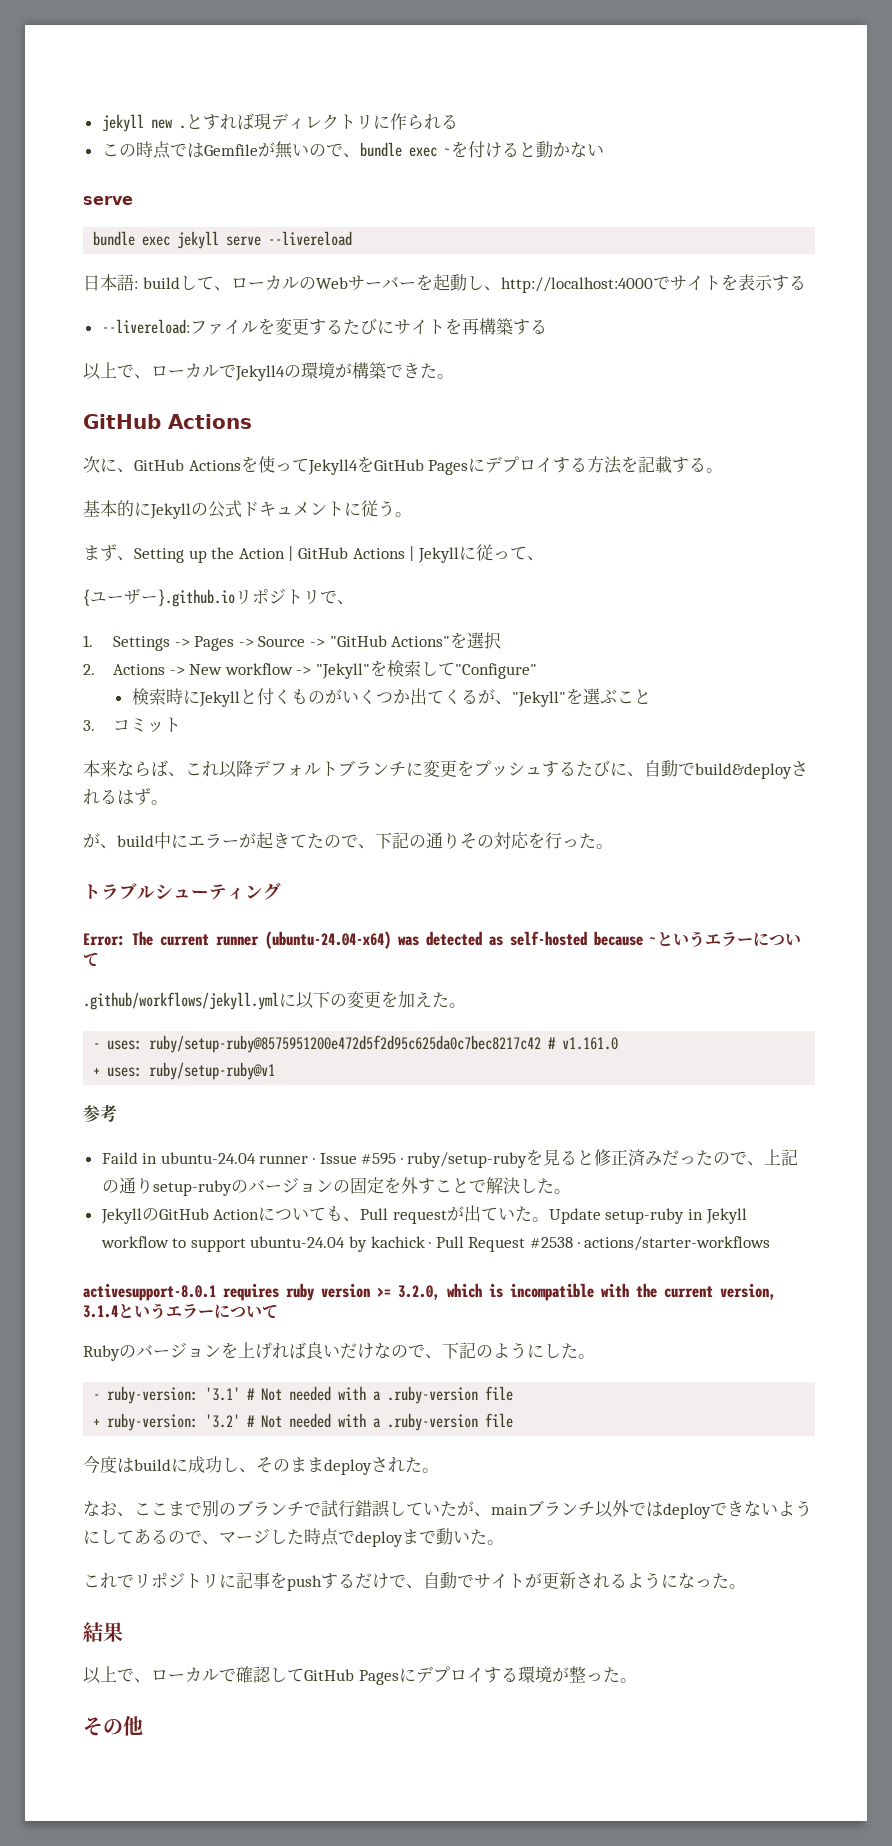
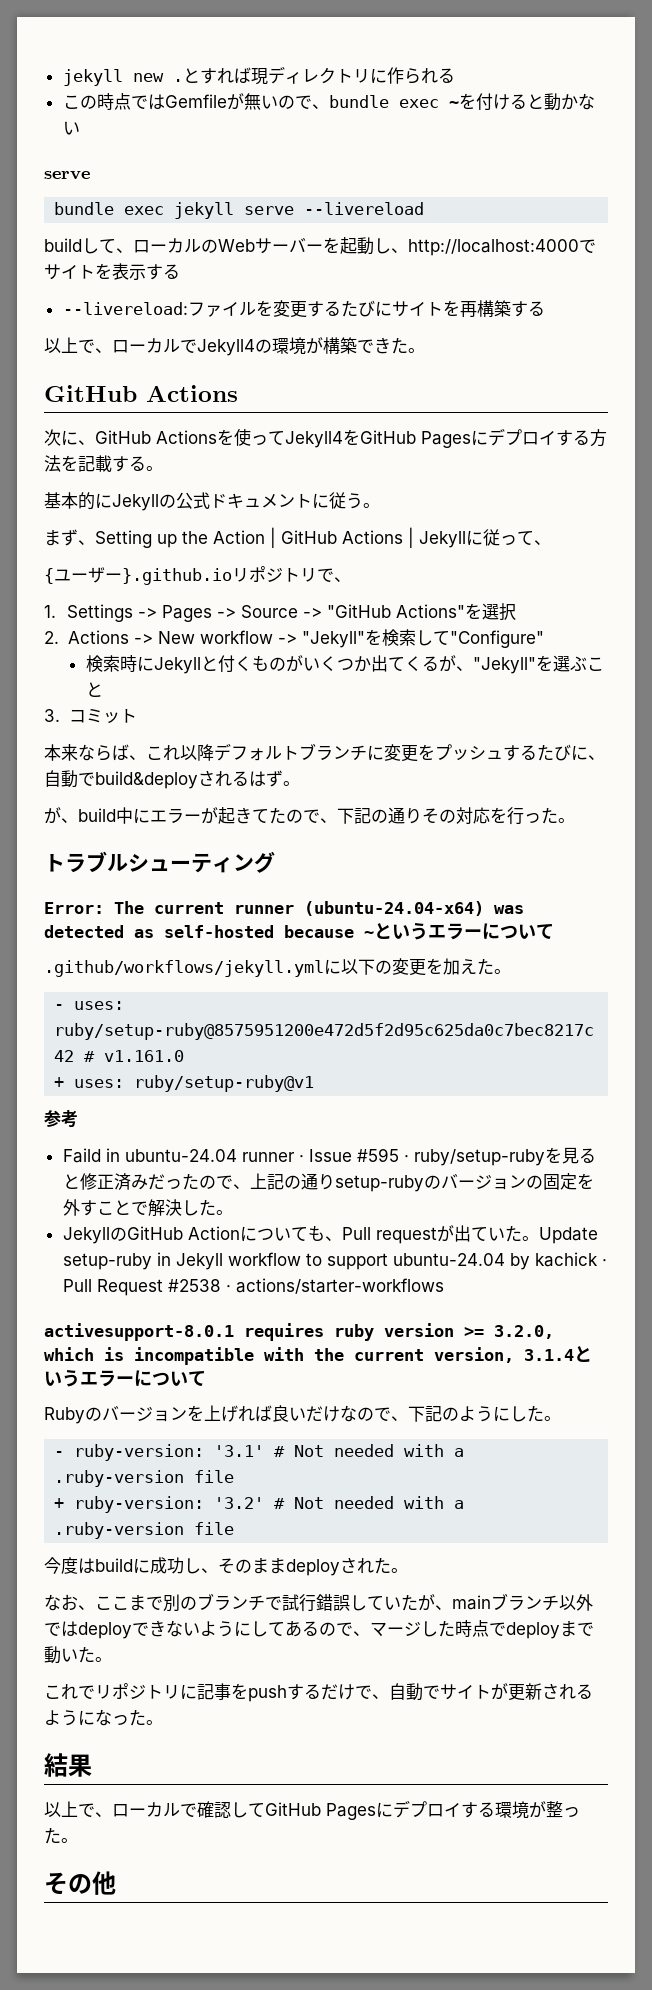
[83,274,138,291] 日本語: -> (425, 208) none

